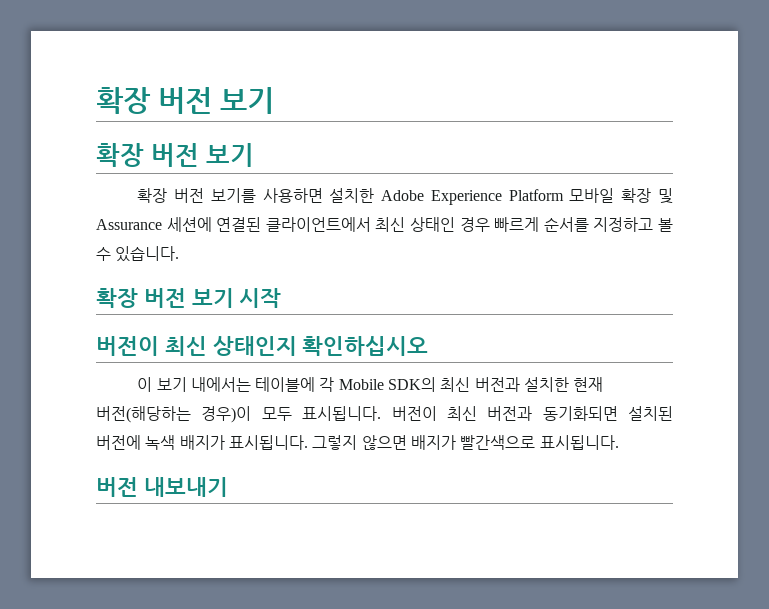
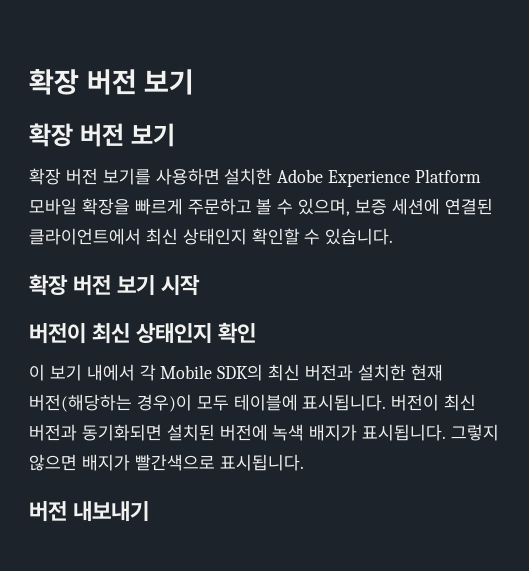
[621,188,674,204] [96,217,674,232] 확장 및 Assurance 세션에 연결된 클라이언트에서 최신 상태인 경우 빠르게 순서를 지정하고 볼 -> [81,198,493,216] [29,228,300,245] 확장을 빠르게 주문하고 볼 수 있으며, 보증 세션에 연결된 클라이언트에서 최신 상태인지 확인할
[302,336,429,356] 확인하십시오 -> [218,322,257,344] 확인
[190,377,316,392] 내에서는 테이블에 -> [86,364,135,381] 내에서
(292, 414) none -> [233,394,298,411] 테이블에

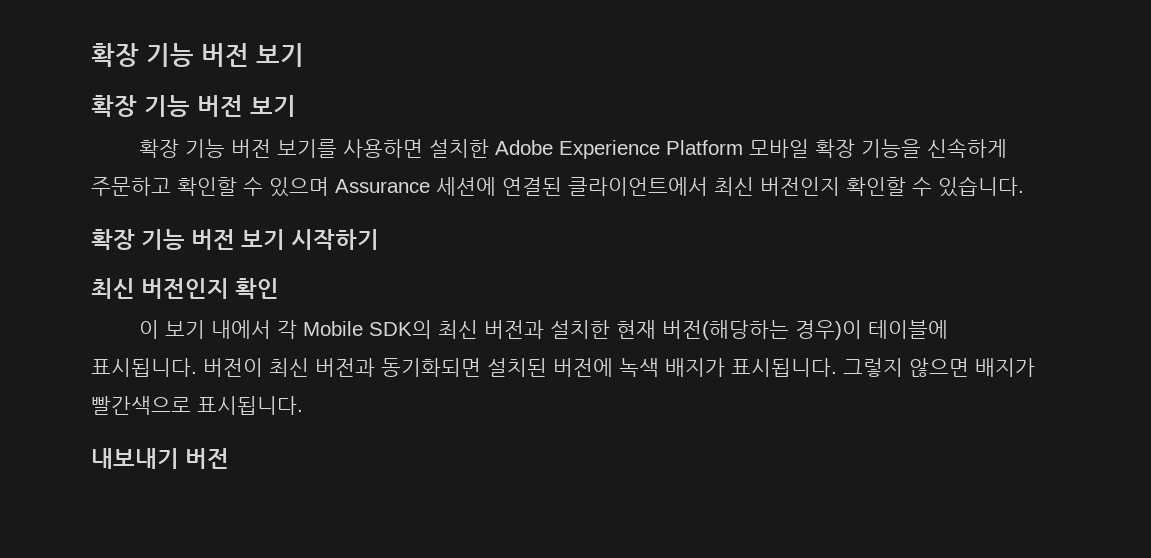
[29,69,195,95] [29,123,175,147] [29,168,61,185] 확장 버전 보기 // 확장 버전 보기 // 확장 -> [91,43,304,67] [91,95,296,117] [138,139,225,158] 확장 기능 버전 보기 // 확장 기능 버전 보기 // 확장 기능
[81,198,388,216] 확장을 빠르게 주문하고 볼 수 있으며, 보증 -> [814,138,1007,158] [91,177,430,197] 확장 기능을 신속하게 주문하고 확인할 수 있으며 Assurance
[182,228,247,245] 상태인지 -> [760,177,840,196] 버전인지
[73,275,201,296] [29,323,213,344] 버전 보기 시작 // 버전이 최신 상태인지 -> [141,229,380,250] [91,278,230,299] 기능 버전 보기 시작하기 // 최신 버전인지
[196,395,229,411] 모두 -> (862, 330) none
[29,501,150,522] 버전 내보내기 -> [91,448,230,469] 내보내기 버전

